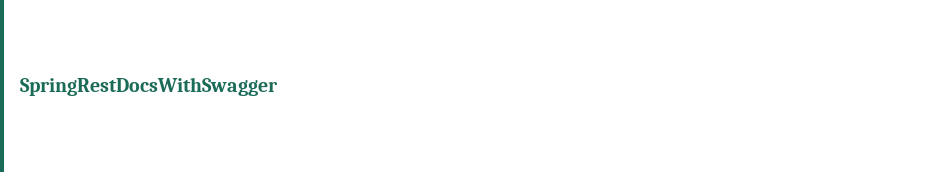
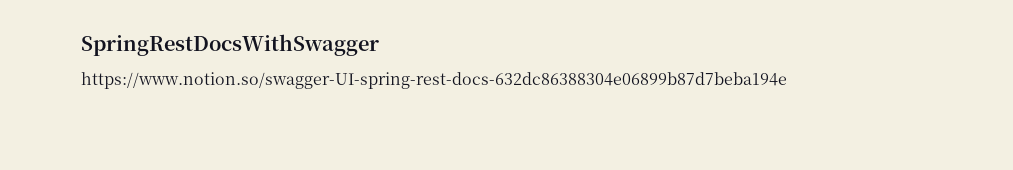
(278, 86) none -> [81,72,787,89] // https://www.notion.so/swagger-UI-spring-rest-docs-632dc86388304e06899b87d7beba194e

